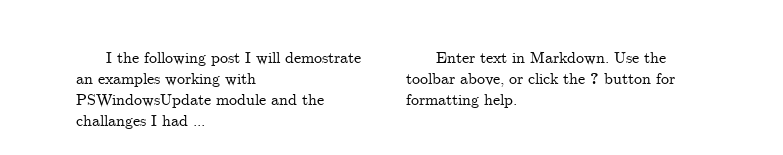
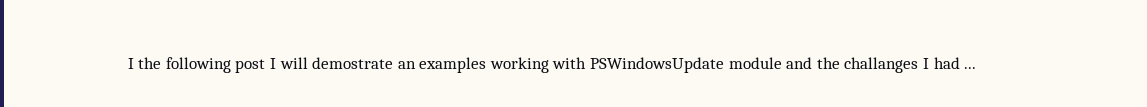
[435,51,666,65] [406,73,675,87] [406,94,517,108] // Enter text in Markdown. Use the toolbar above, or click the ? button for formatting help. -> (977, 68) none

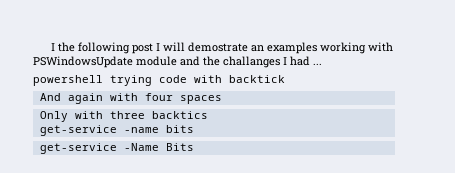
(977, 68) none -> [33,75,285,86] [39,93,222,104] [39,111,208,122] [39,125,194,136] [39,143,194,154] // powershell trying code with backtick // And again with four spaces // Only with three backtics // get-service -name bits // get-service -Name Bits

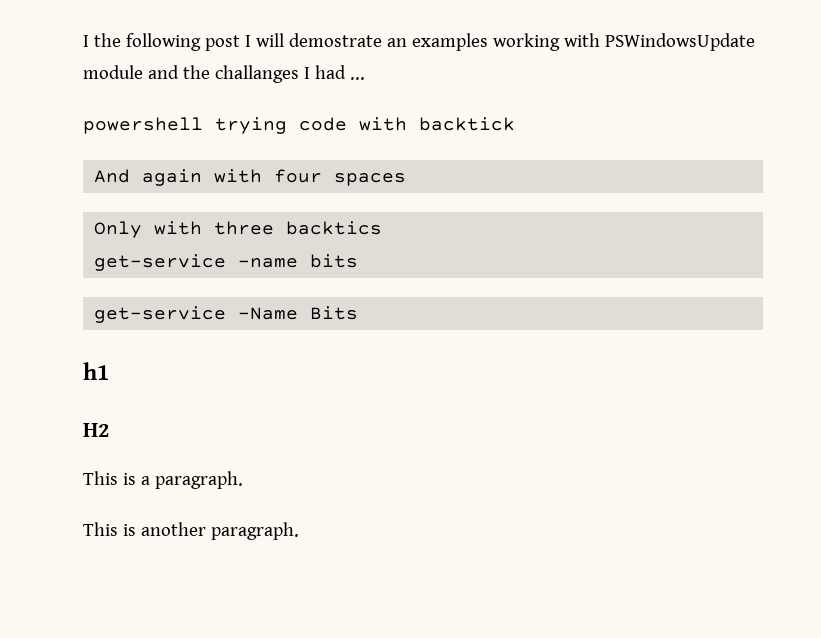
(194, 147) none -> [83,362,109,380] [83,423,109,437] [83,471,243,489] [83,522,299,540] // h1 // H2 // This is a paragraph. // This is another paragraph.

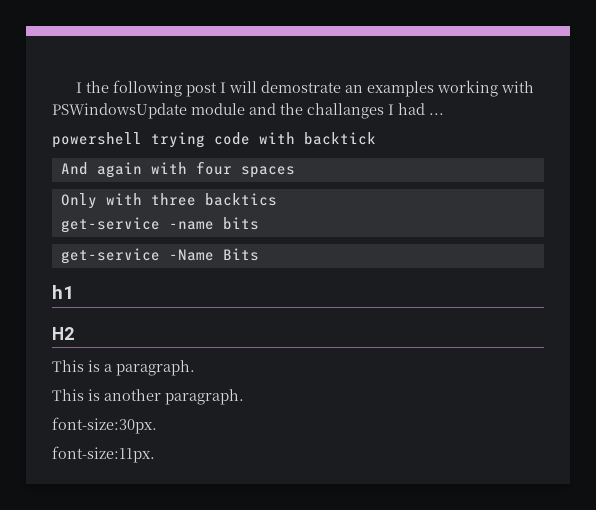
(299, 531) none -> [52,417,157,434] [52,446,155,463] // font-size:30px. // font-size:11px.

